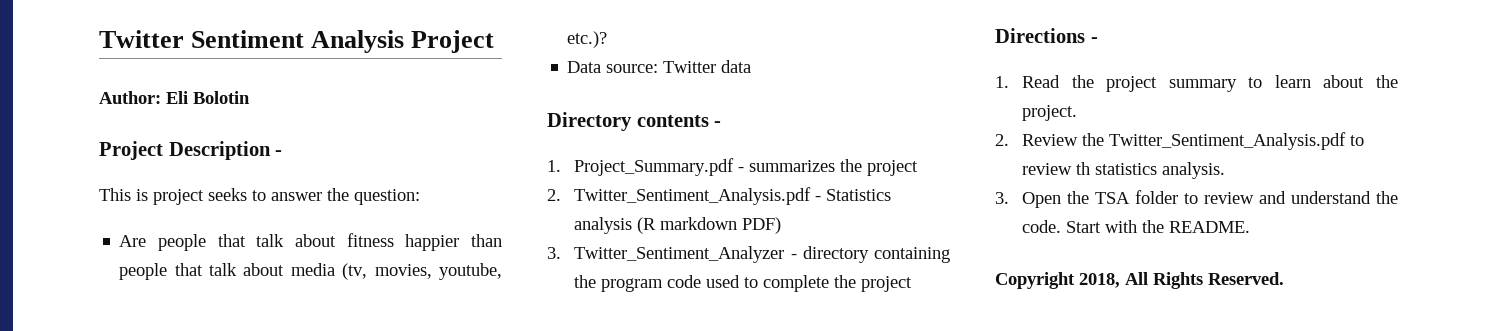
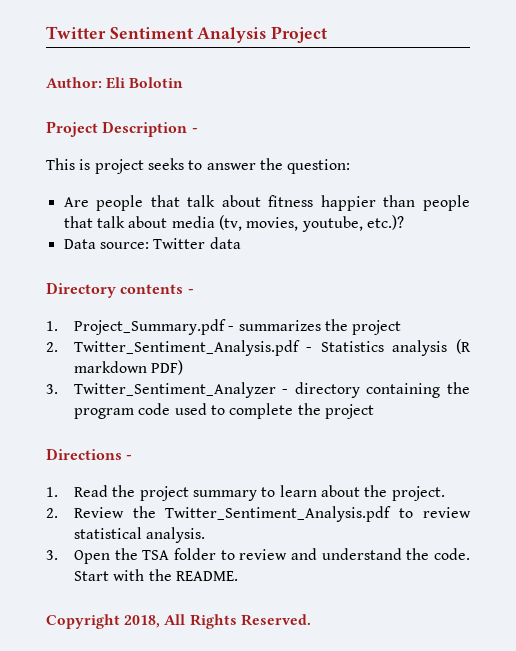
[1076,162,1158,175] th statistics -> [73,527,142,539] statistical

